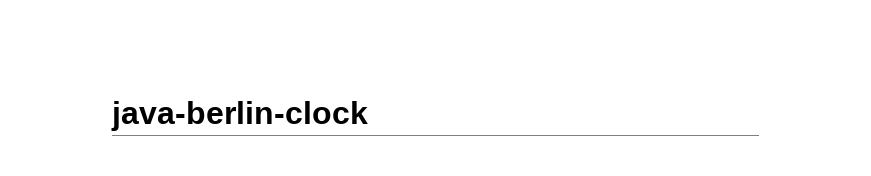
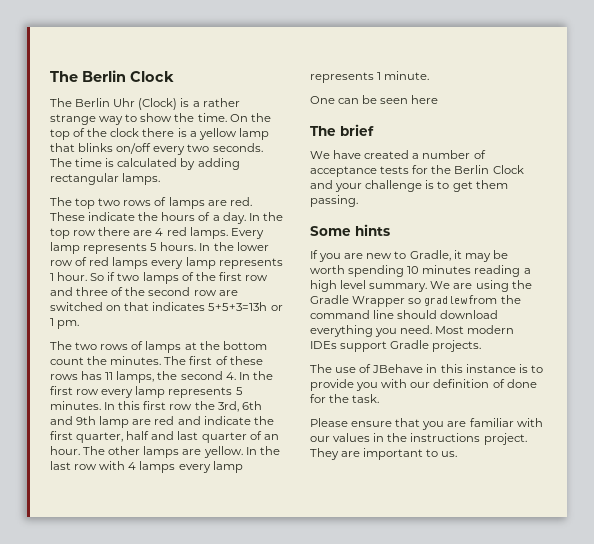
[111,101,368,131] java-berlin-clock -> [50,70,174,82] [50,98,240,110] [50,113,271,125] [50,128,269,140] [50,143,263,155] [50,158,240,170] [50,173,161,185] [50,197,252,209] [50,212,283,224] [50,227,264,239] [50,242,269,254] [50,257,283,269] [50,272,268,284] [50,287,238,296] [50,302,283,311] [50,318,80,329] [50,341,267,353] [50,356,263,365] [50,371,273,383] [50,386,243,398] [50,401,262,412] [50,416,274,428] [50,431,279,443] [50,446,280,458] [50,461,243,473] [310,71,430,83] [310,95,439,104] [310,124,374,136] [310,150,486,159] [310,165,524,177] [310,180,508,192] [310,195,358,207] [310,224,390,236] [310,250,508,262] [310,265,531,277] [310,280,532,292] [310,295,521,307] [310,310,499,319] [310,325,515,337] [310,340,482,352] [310,364,543,373] [310,379,537,391] [310,394,380,403] [310,418,543,430] [310,433,527,445] [310,448,458,460] The Berlin Clock // The Berlin Uhr (Clock) is a rather strange way to show the time. On the top of the clock there is a yellow lamp that blinks on/off every two seconds. The time is calculated by adding rectangular lamps. // The top two rows of lamps are red. These indicate the hours of a day. In the top row there are 4 red lamps. Every lamp represents 5 hours. In the lower row of red lamps every lamp represents 1 hour. So if two lamps of the first row and three of the second row are switched on that indicates 5+5+3=13h or 1 pm. // The two rows of lamps at the bottom count the minutes. The first of these rows has 11 lamps, the second 4. In the first row every lamp represents 5 minutes. In this first row the 3rd, 6th and 9th lamp are red and indicate the first quarter, half and last quarter of an hour. The other lamps are yellow. In the last row with 4 lamps every lamp represents 1 minute. // One can be seen here // The brief // We have created a number of acceptance tests for the Berlin Clock and your challenge is to get them passing. // Some hints // If you are new to Gradle, it may be worth spending 10 minutes reading a high level summary. We are using the Gradle Wrapper so gradlew from the command line should download everything you need. Most modern IDEs support Gradle projects. // The use of JBehave in this instance is to provide you with our definition of done for the task. // Please ensure that you are familiar with our values in the instructions project. They are important to us.

